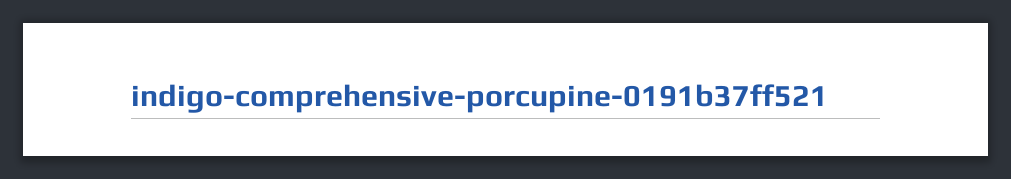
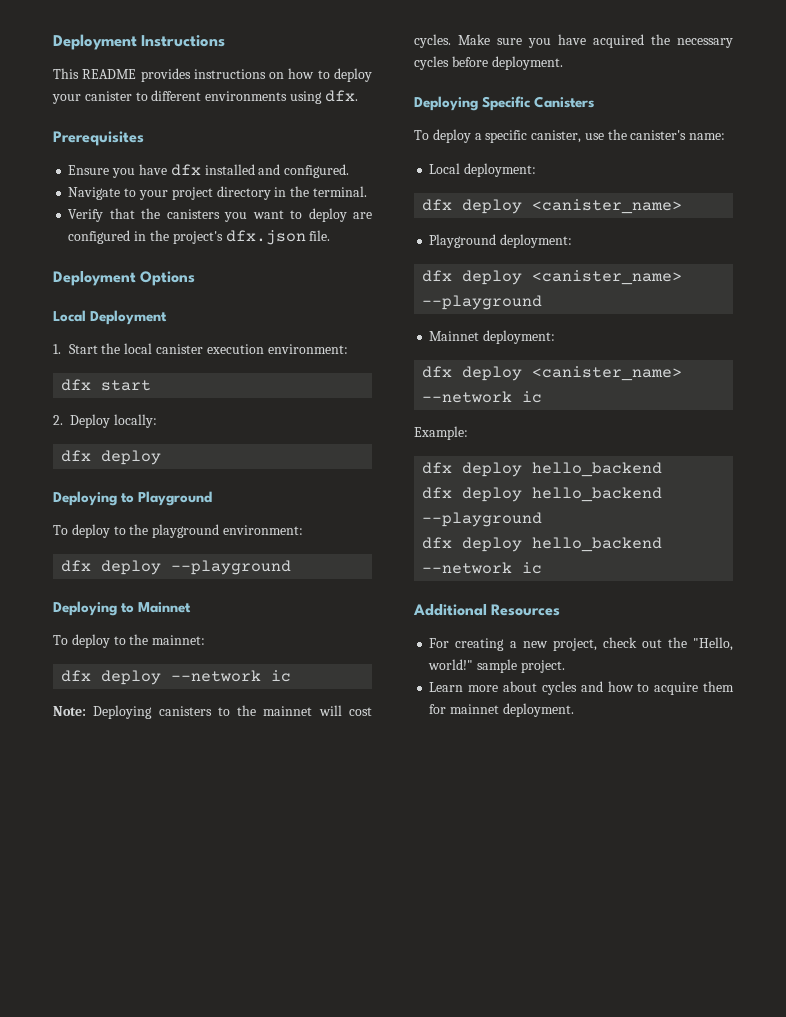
[131,84,828,113] indigo-comprehensive-porcupine-0191b37ff521 -> [53,34,226,50] [53,68,372,82] [52,90,358,104] [53,131,144,146] [68,164,350,178] [68,186,367,200] [68,208,372,222] [68,230,331,245] [53,271,196,286] [53,310,168,325] [53,343,348,354] [61,379,152,391] [53,414,157,428] [61,450,162,465] [53,491,213,506] [53,524,303,538] [61,560,292,575] [53,601,192,616] [53,634,206,648] [61,670,292,685] [53,705,372,719] [414,34,733,48] [414,56,563,70] [414,96,595,111] [414,129,726,143] [429,163,537,177] [422,199,683,214] [429,234,573,248] [422,270,683,285] [422,295,543,310] [429,330,556,344] [422,366,683,381] [422,391,543,403] [414,426,468,440] [422,462,663,477] [422,487,663,502] [422,512,543,527] [422,537,663,552] [422,562,543,574] [413,604,561,616] [429,637,733,651] [428,659,565,673] [429,681,734,695] [429,703,574,717] Deployment Instructions // This README provides instructions on how to deploy your canister to different environments using dfx. // Prerequisites // Ensure you have dfx installed and configured. // Navigate to your project directory in the terminal. // Verify that the canisters you want to deploy are configured in the project's dfx.json file. // Deployment Options // Local Deployment // 1. Start the local canister execution environment: // dfx start // 2. Deploy locally: // dfx deploy // Deploying to Playground // To deploy to the playground environment: // dfx deploy --playground // Deploying to Mainnet // To deploy to the mainnet: // dfx deploy --network ic // Note: Deploying canisters to the mainnet will cost cycles. Make sure you have acquired the necessary cycles before deployment. // Deploying Specific Canisters // To deploy a specific canister, use the canister's name: // Local deployment: // dfx deploy <canister_name> // Playground deployment: // dfx deploy <canister_name> --playground // Mainnet deployment: // dfx deploy <canister_name> --network ic // Example: // dfx deploy hello_backend // dfx deploy hello_backend --playground // dfx deploy hello_backend --network ic // Additional Resources // For creating a new project, check out the "Hello, world!" sample project. // Learn more about cycles and how to acquire them for mainnet deployment.

